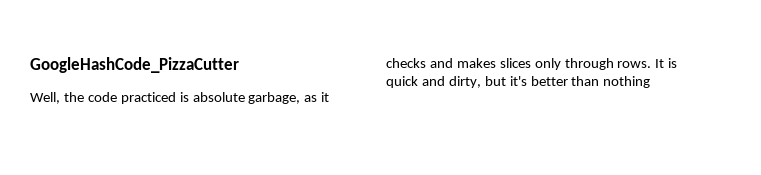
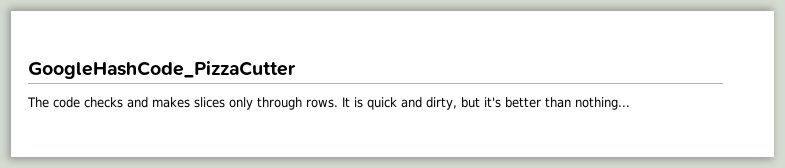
[30,92,330,104] Well, the code practiced is absolute garbage, as it -> [27,97,80,108] The code
[603,76,651,88] nothing -> [575,97,630,110] nothing...

